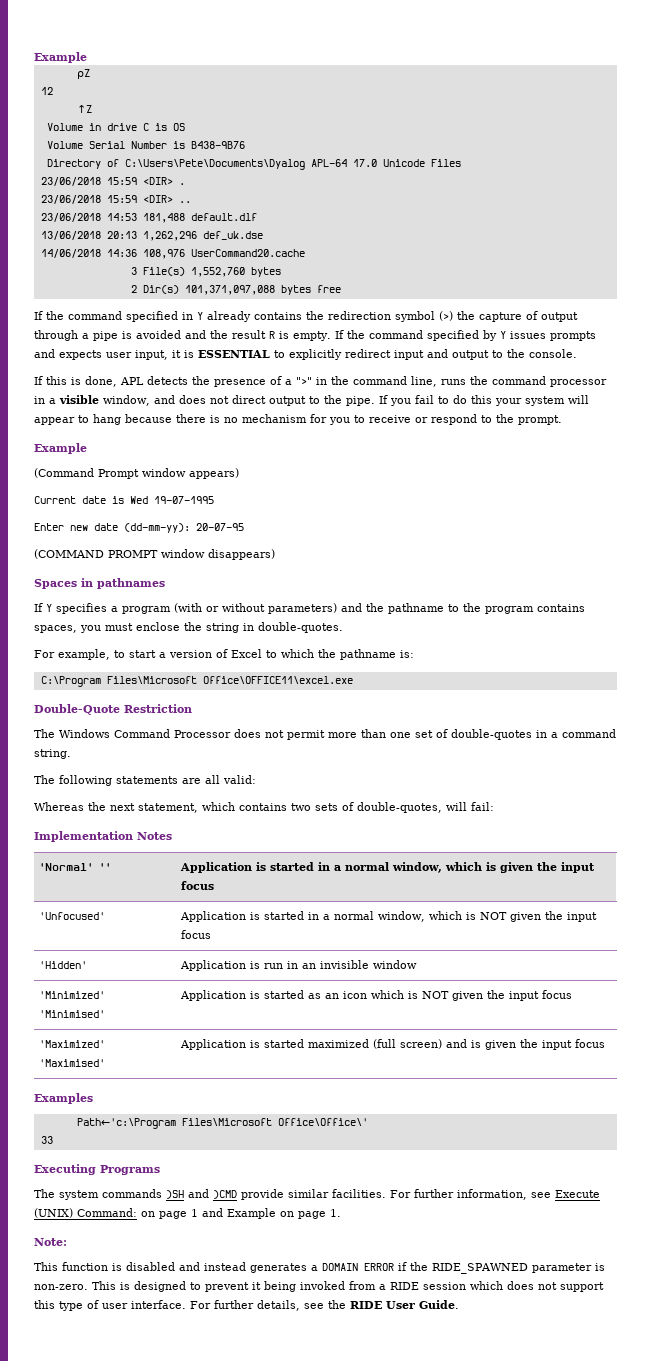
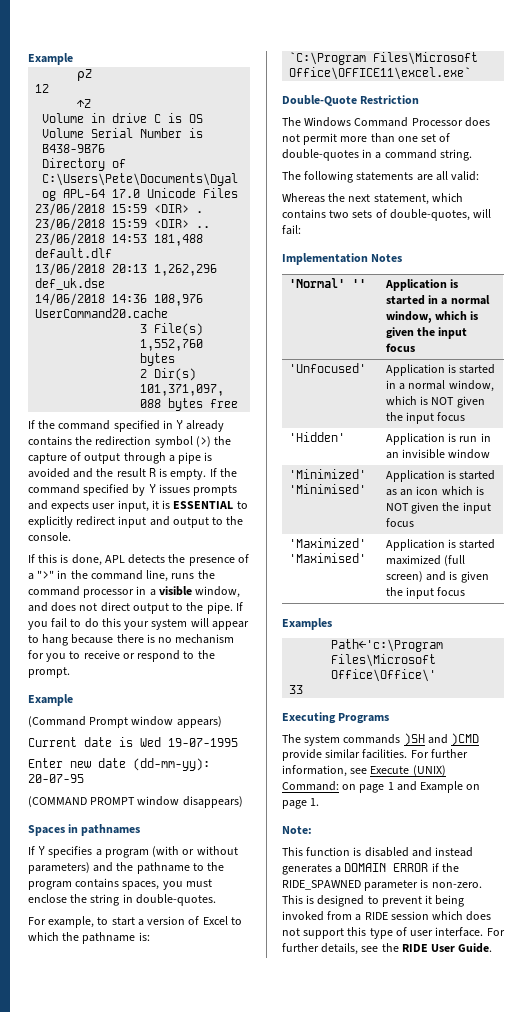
[40,676,353,687] C:\Program Files\Microsoft Office\OFFICE11\excel.exe -> [289,52,479,65] [289,67,472,80] `C:\Program Files\Microsoft Office\OFFICE11\excel.exe`

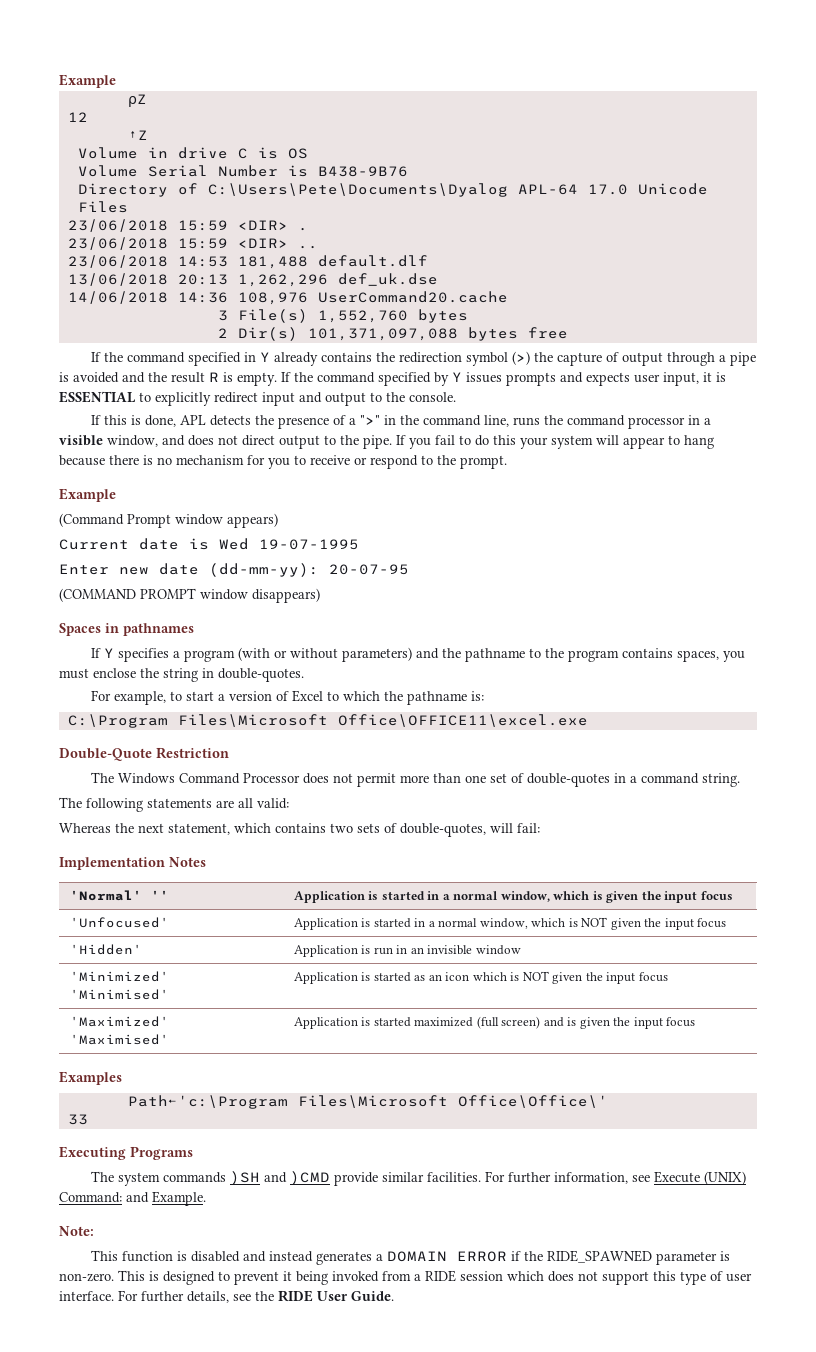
[289,52,479,65] [289,67,472,80] `C:\Program Files\Microsoft Office\OFFICE11\excel.exe` -> [67,714,588,728] C:\Program Files\Microsoft Office\OFFICE11\excel.exe
[342,781,481,793] [282,798,320,809] on page 1 and Example on page 1. -> [126,1191,206,1206] and Example.

